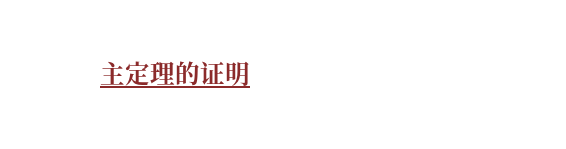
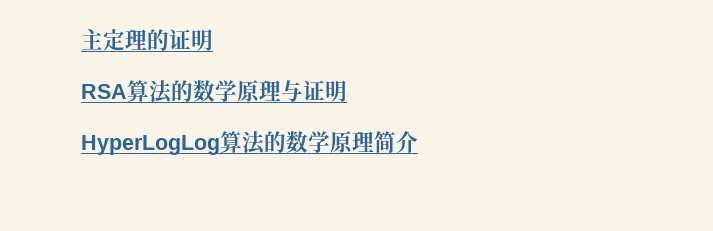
(250, 73) none -> [81,80,347,104] [81,131,418,155] // RSA算法的数学原理与证明 // HyperLogLog算法的数学原理简介

